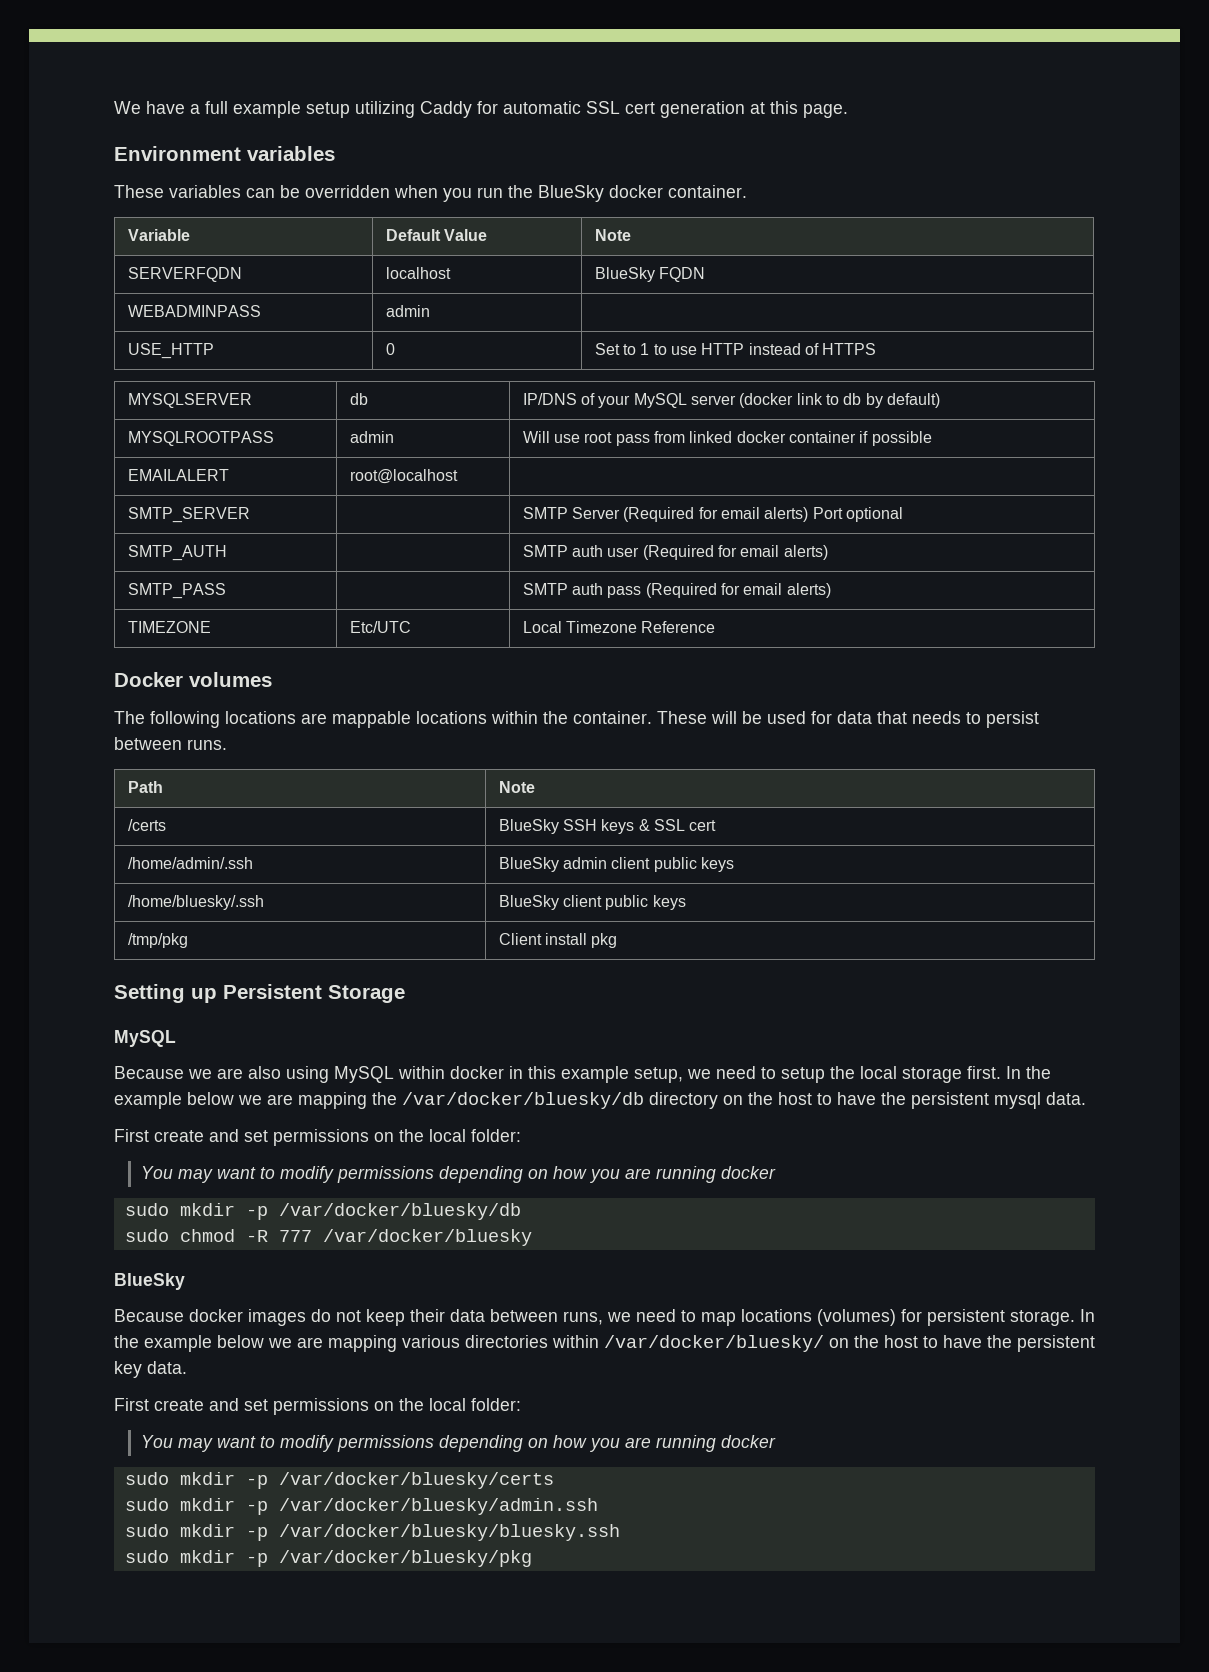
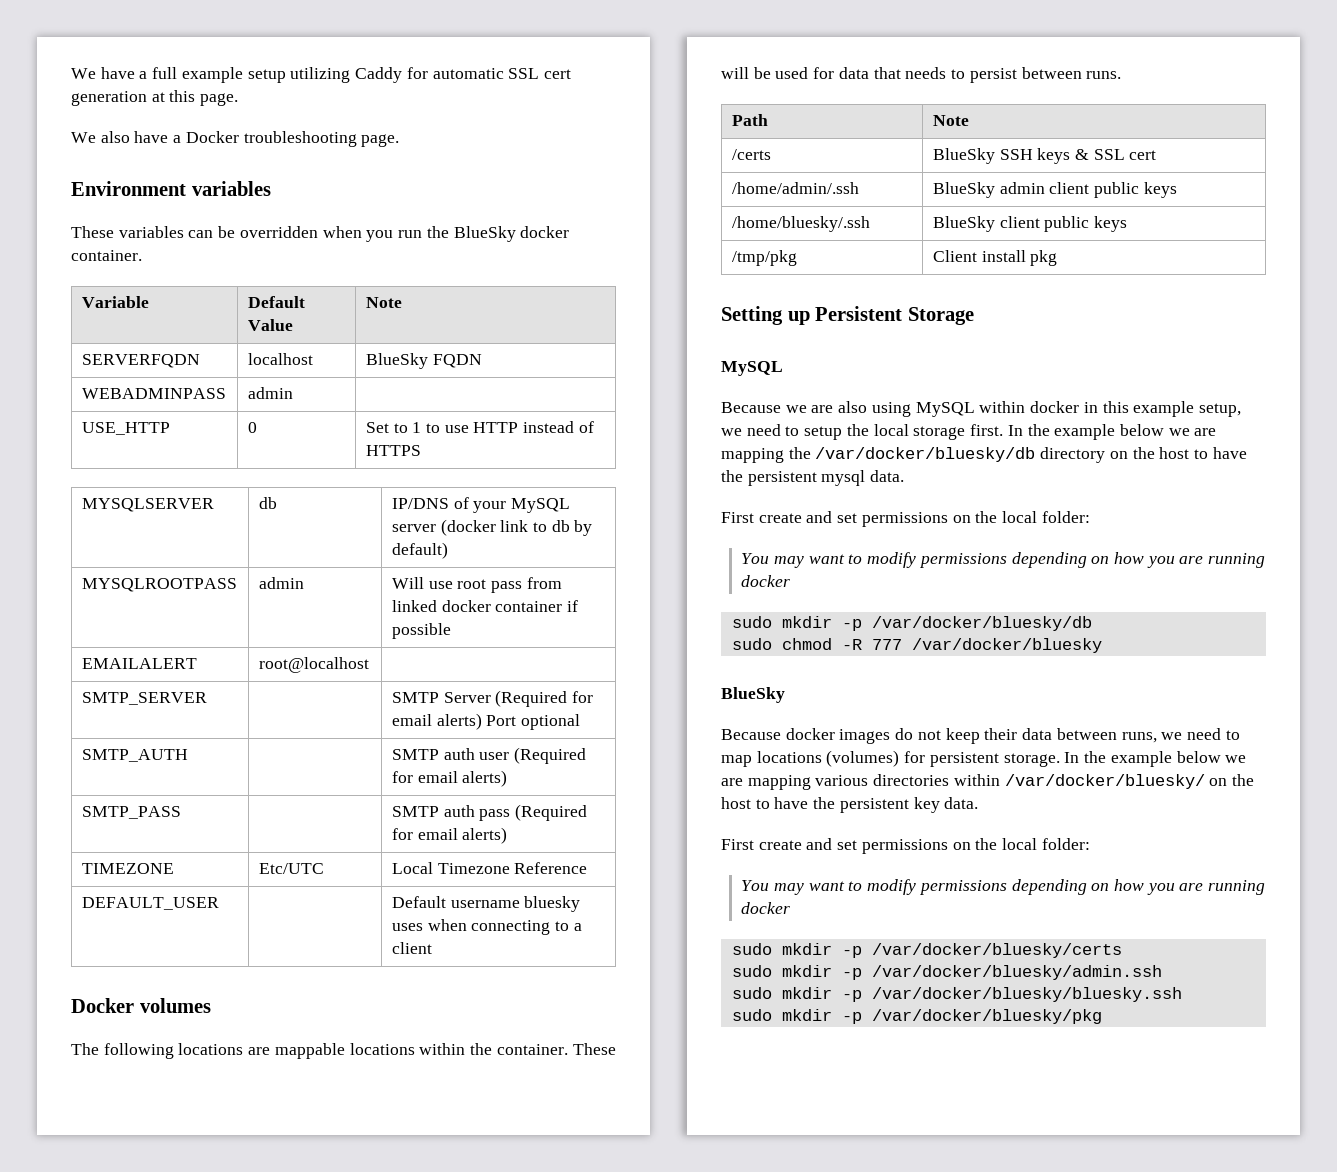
(848, 111) none -> [71,131,400,147] // We also have a Docker troubleshooting page.
(716, 627) none -> [81,897,219,910] [391,896,581,912] [391,919,582,935] [391,942,432,954] // DEFAULT_USER | | Default username bluesky uses when connecting to a client

